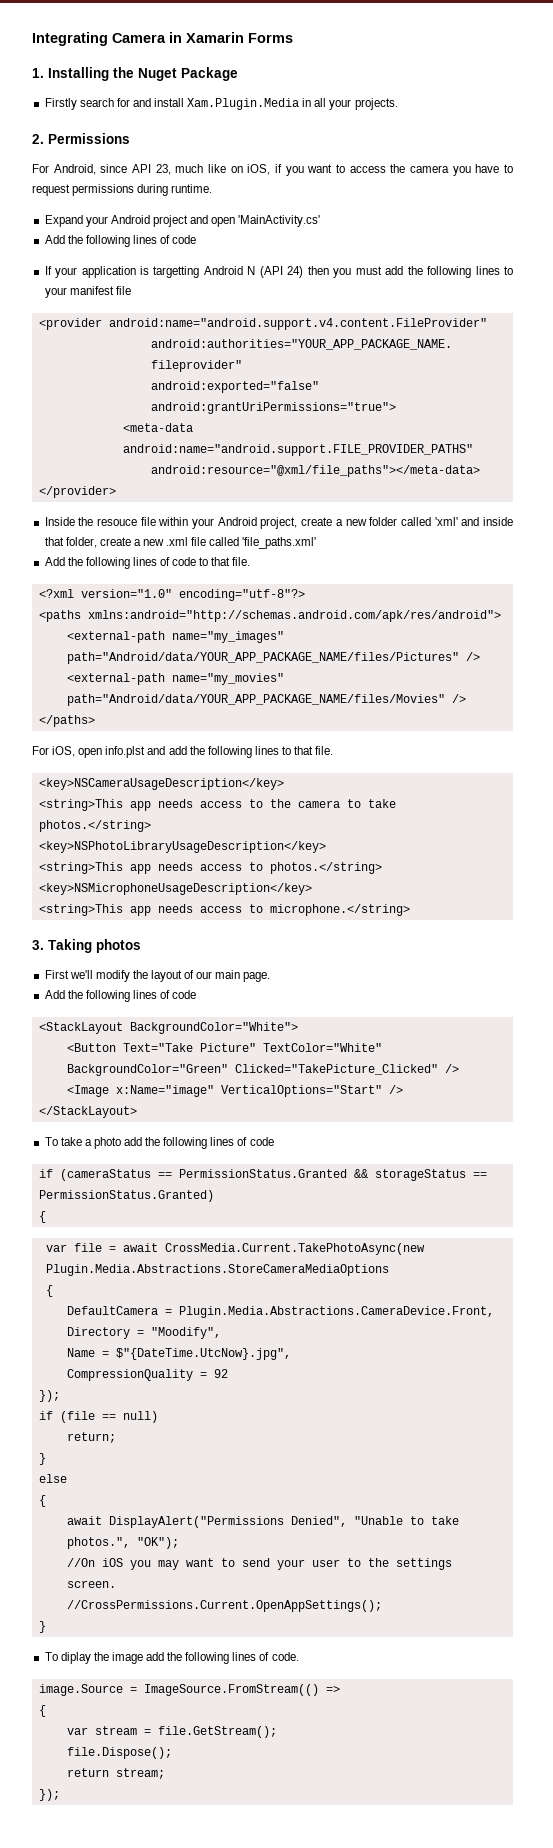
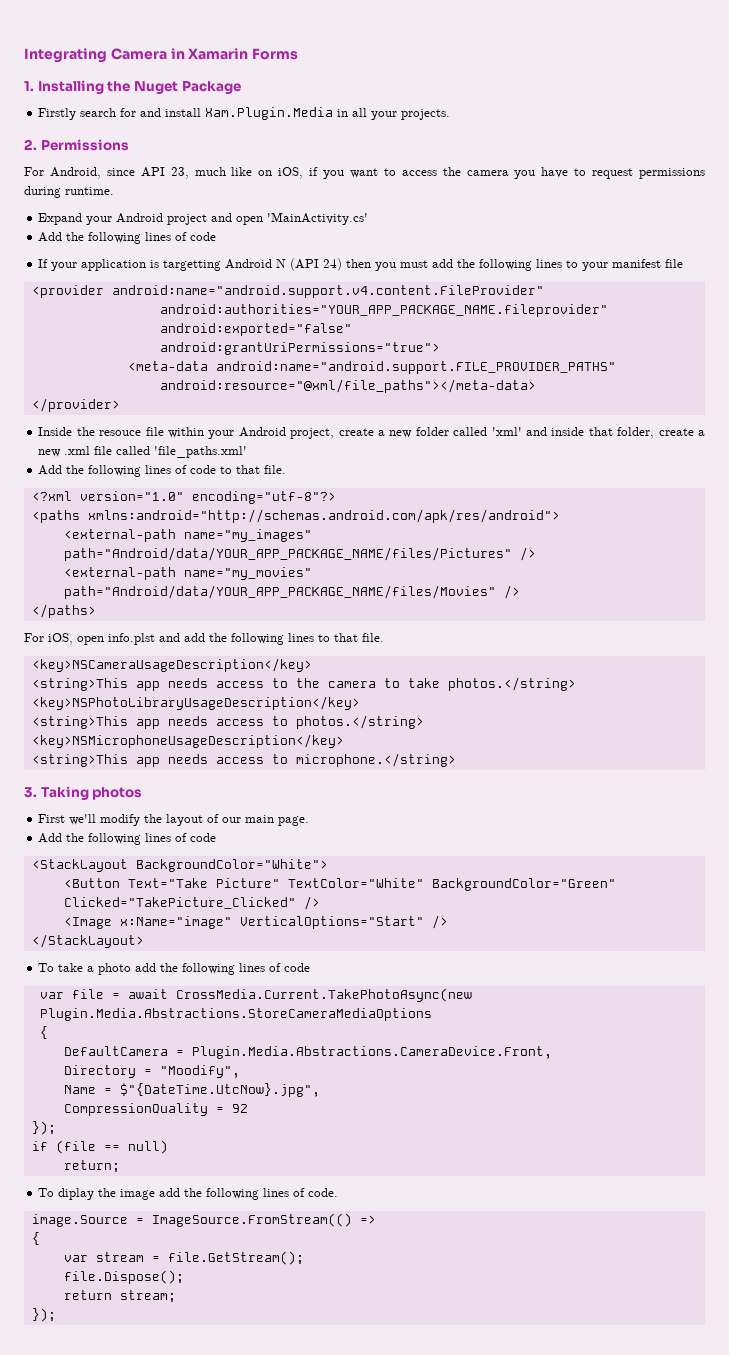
[38,1169,487,1181] [38,1190,214,1202] [38,1211,46,1223] // if (cameraStatus == PermissionStatus.Granted && storageStatus == PermissionStatus.Granted) // { -> (311, 967) none
[38,1453,46,1465] [38,1474,67,1483] [38,1495,46,1507] [66,1516,459,1528] [66,1537,179,1549] [66,1558,452,1570] [66,1580,116,1588] [66,1600,382,1612] [38,1621,46,1633] // } // else // { // await DisplayAlert("Permissions Denied", "Unable to take photos.", "OK"); // //On iOS you may want to send your user to the settings screen. // //CrossPermissions.Current.OpenAppSettings(); // } -> (120, 1166) none

